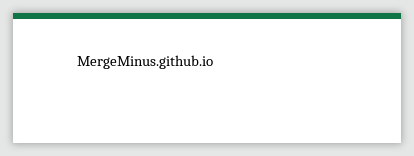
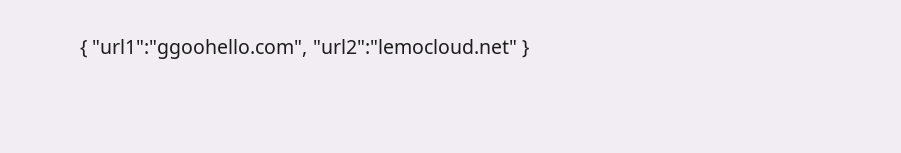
[77,55,213,69] MergeMinus.github.io -> [80,39,529,59] { "url1":"ggoohello.com", "url2":"lemocloud.net" }

